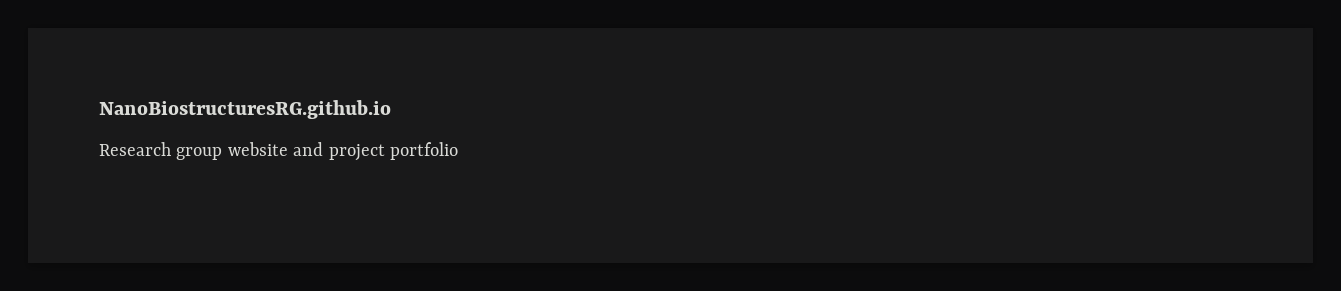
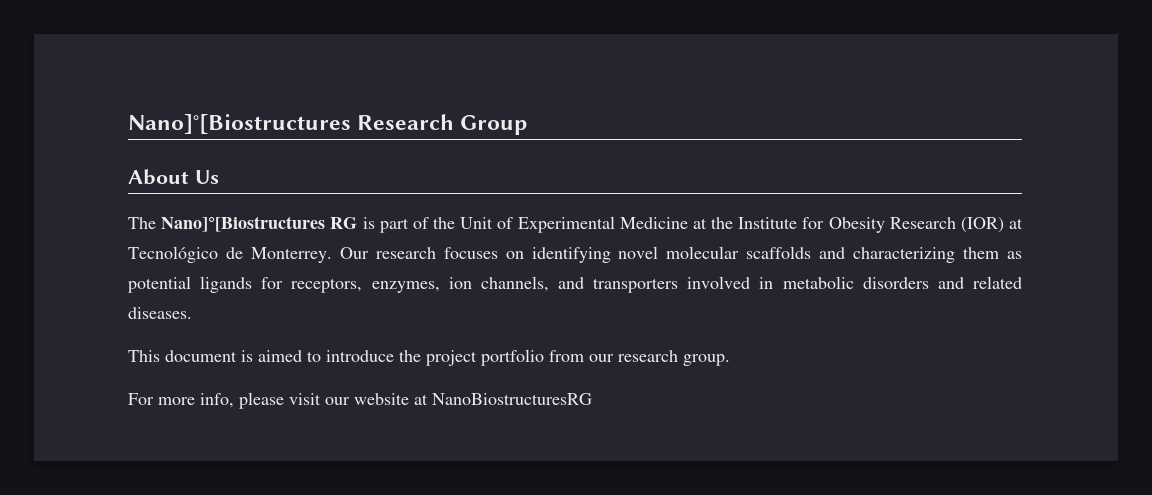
[99,100,391,119] [99,142,458,161] NanoBiostructuresRG.github.io // Research group website and project portfolio -> [128,114,528,135] [128,169,219,185] [128,216,1023,233] [128,246,1023,263] [128,276,1022,293] [128,307,192,319] [128,349,730,366] [128,392,592,409] Nano]°[Biostructures Research Group // About Us // The Nano]°[Biostructures RG is part of the Unit of Experimental Medicine at the Institute for Obesity Research (IOR) at Tecnológico de Monterrey. Our research focuses on identifying novel molecular scaffolds and characterizing them as potential ligands for receptors, enzymes, ion channels, and transporters involved in metabolic disorders and related diseases. // This document is aimed to introduce the project portfolio from our research group. // For more info, please visit our website at NanoBiostructuresRG

